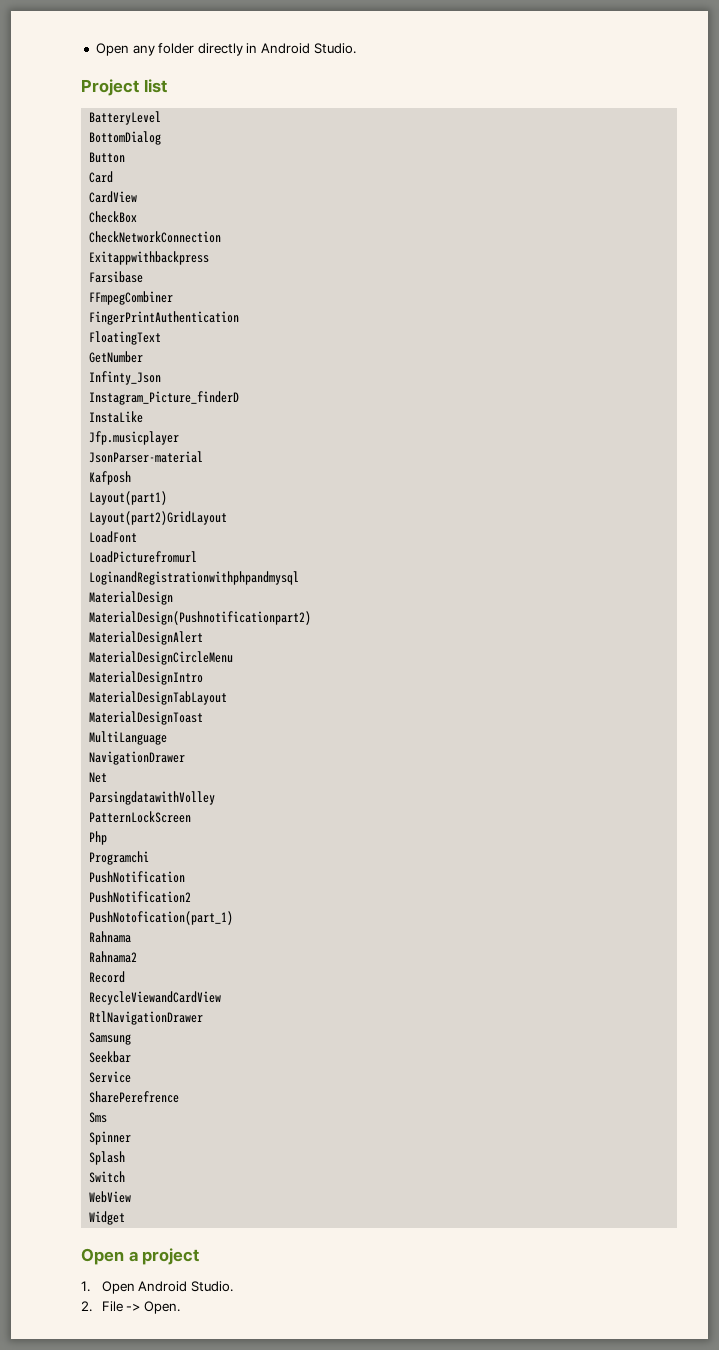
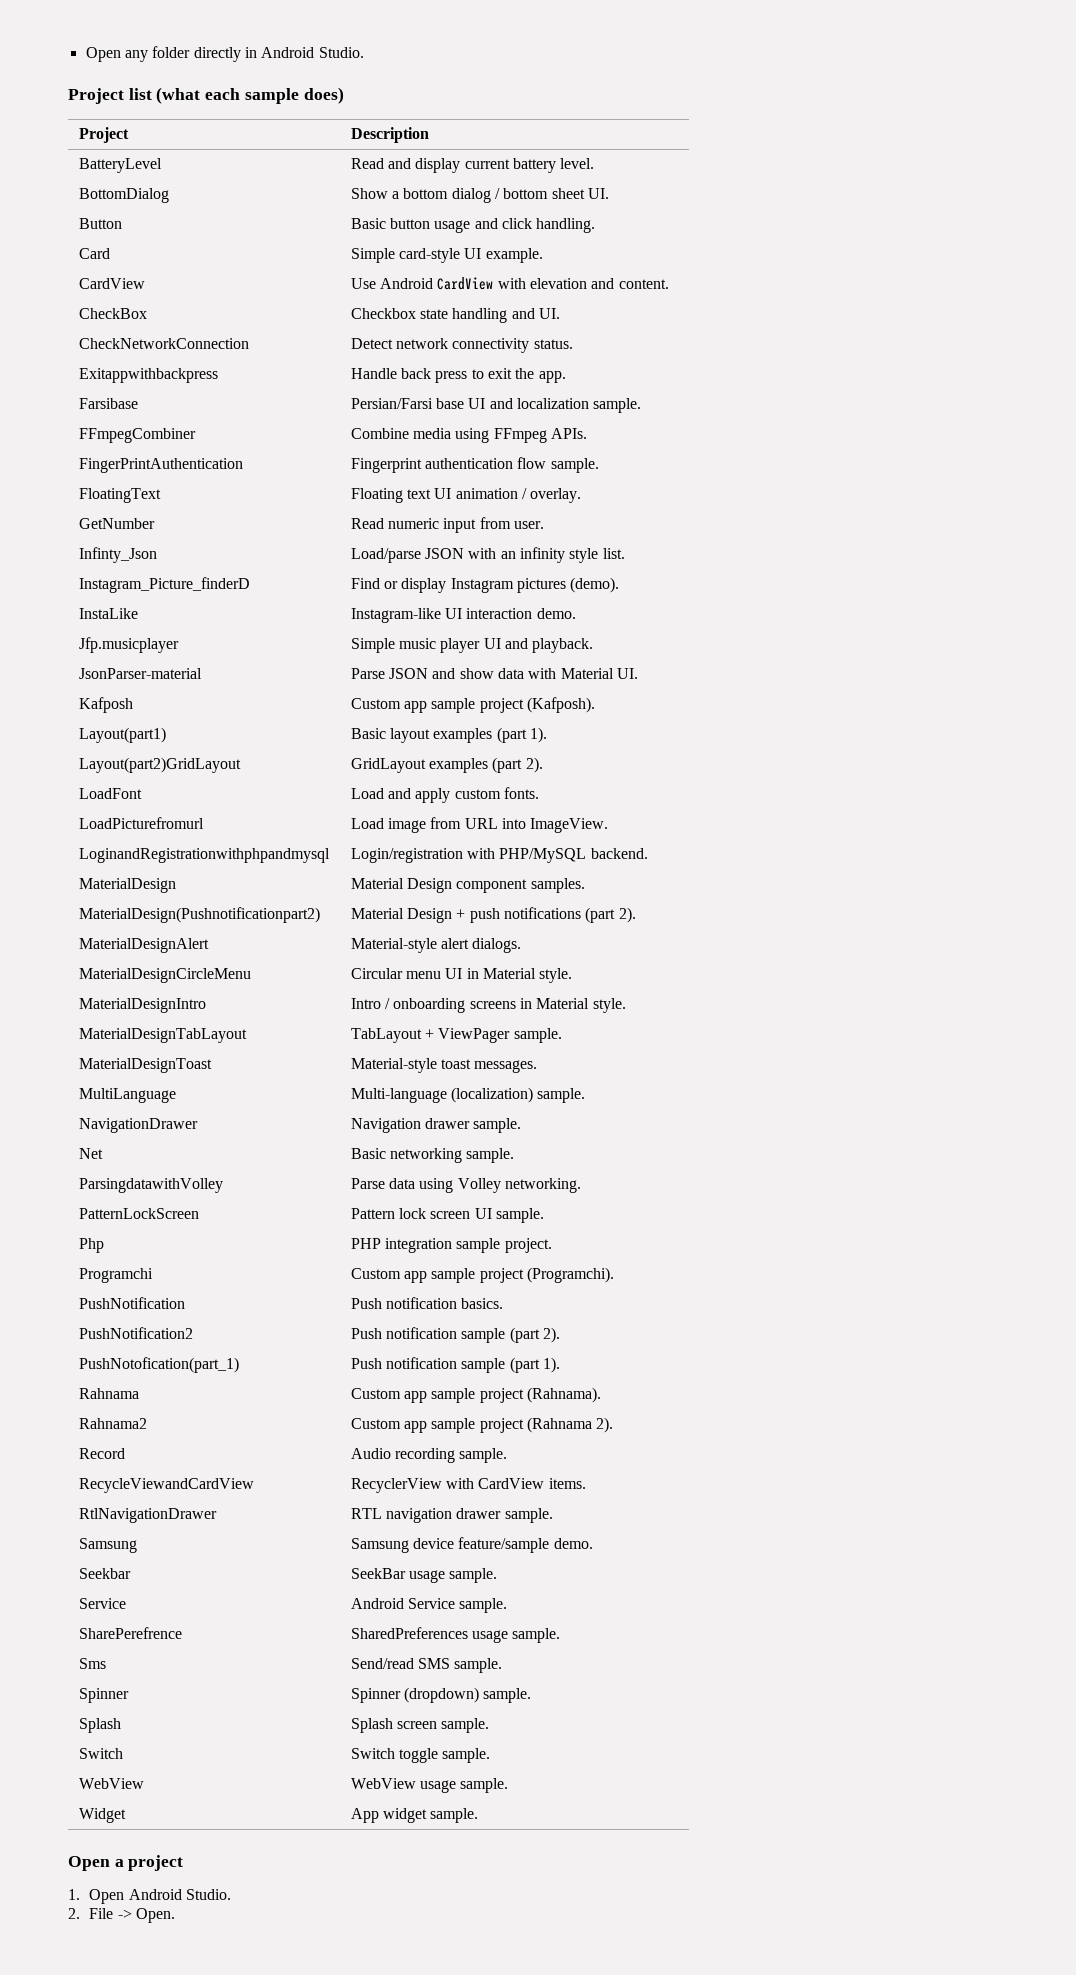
[89,111,162,125] [89,131,162,145] [89,152,126,163] [89,171,114,183] [89,191,138,203] [89,211,138,223] [89,231,222,243] [89,251,210,265] [89,271,144,283] [89,291,174,305] [89,311,240,325] [89,331,162,345] [89,351,144,363] [89,371,162,385] [89,391,240,405] [89,411,144,423] [89,431,180,445] [89,451,204,463] [89,471,132,485] [89,491,168,505] [89,511,228,525] [89,531,138,543] [89,551,198,563] [89,571,300,585] [89,591,174,605] [89,611,312,625] [89,631,204,645] [89,651,234,665] [89,671,204,685] [89,691,228,705] [89,711,204,725] [89,731,168,745] [89,751,186,765] [89,772,108,783] [89,791,216,805] [89,811,192,823] [89,831,108,845] [89,851,150,865] [89,871,186,883] [89,891,192,903] [89,911,234,925] [89,931,132,943] [89,951,138,963] [89,971,126,983] [89,991,222,1005] [89,1011,204,1025] [89,1032,132,1045] [89,1051,132,1063] [89,1071,132,1083] [89,1091,180,1103] [89,1112,108,1123] [89,1131,132,1145] [89,1151,126,1165] [89,1171,126,1183] [89,1191,132,1203] [89,1211,126,1225] // BatteryLevel // BottomDialog // Button // Card // CardView // CheckBox // CheckNetworkConnection // Exitappwithbackpress // Farsibase // FFmpegCombiner // FingerPrintAuthentication // FloatingText // GetNumber // Infinty_Json // Instagram_Picture_finderD // InstaLike // Jfp.musicplayer // JsonParser-material // Kafposh // Layout(part1) // Layout(part2)GridLayout // LoadFont // LoadPicturefromurl // LoginandRegistrationwithphpandmysql // MaterialDesign // MaterialDesign(Pushnotificationpart2) // MaterialDesignAlert // MaterialDesignCircleMenu // MaterialDesignIntro // MaterialDesignTabLayout // MaterialDesignToast // MultiLanguage // NavigationDrawer // Net // ParsingdatawithVolley // PatternLockScreen // Php // Programchi // PushNotification // PushNotification2 // PushNotofication(part_1) // Rahnama // Rahnama2 // Record // RecycleViewandCardView // RtlNavigationDrawer // Samsung // Seekbar // Service // SharePerefrence // Sms // Spinner // Splash // Switch // WebView // Widget -> [156,87,344,104] [78,127,129,143] [350,127,429,143] [78,158,162,173] [350,158,595,173] [78,188,169,203] [350,188,610,203] [78,218,122,229] [350,218,596,233] [78,248,110,259] [350,248,543,263] [78,278,145,289] [350,277,669,290] [78,308,147,319] [350,308,561,323] [78,338,249,349] [350,338,573,353] [78,368,218,383] [350,368,566,383] [78,398,138,409] [350,398,642,413] [78,428,196,443] [350,428,588,443] [78,458,243,473] [350,457,599,473] [78,488,161,503] [350,488,582,503] [78,518,155,529] [350,517,545,533] [78,547,157,563] [350,547,625,563] [78,577,250,593] [350,577,620,593] [78,608,138,619] [350,608,576,623] [78,637,179,653] [350,638,594,653] [78,668,202,679] [350,668,639,679] [78,697,133,713] [350,697,596,713] [78,727,166,743] [350,727,548,743] [78,757,241,773] [350,757,543,773] [78,788,142,799] [350,787,540,803] [78,817,204,829] [350,817,609,833] [78,848,330,863] [350,848,648,863] [78,878,176,893] [350,878,585,893] [78,907,320,923] [350,907,636,923] [78,938,209,953] [350,938,522,953] [78,968,251,983] [350,968,573,983] [78,998,206,1013] [350,998,626,1013] [78,1028,247,1043] [350,1028,562,1043] [78,1058,212,1073] [350,1058,538,1073] [78,1088,176,1103] [350,1087,586,1103] [78,1118,198,1133] [350,1118,522,1133] [78,1148,103,1159] [350,1148,515,1163] [78,1178,223,1193] [350,1178,582,1193] [78,1208,199,1219] [350,1208,545,1223] [78,1238,104,1253] [350,1238,552,1253] [78,1268,153,1283] [350,1267,615,1283] [78,1297,185,1309] [350,1297,504,1309] [78,1327,193,1339] [350,1327,561,1343] [78,1357,239,1373] [350,1357,561,1373] [78,1388,139,1399] [350,1387,602,1403] [78,1418,147,1429] [350,1417,614,1433] [78,1448,125,1459] [350,1448,508,1463] [78,1478,254,1493] [350,1478,586,1493] [78,1508,217,1523] [350,1508,553,1523] [78,1538,137,1553] [350,1537,593,1553] [78,1568,131,1579] [350,1568,498,1583] [78,1598,126,1609] [350,1598,508,1613] [78,1627,182,1639] [350,1627,561,1643] [78,1658,106,1669] [350,1658,503,1673] [78,1688,129,1703] [350,1687,532,1703] [78,1718,121,1733] [350,1718,490,1733] [78,1748,123,1759] [350,1748,491,1763] [78,1778,144,1789] [350,1778,509,1793] [78,1808,126,1823] [350,1808,479,1823] (what each sample does) // Project | Description // BatteryLevel | Read and display current battery level. // BottomDialog | Show a bottom dialog / bottom sheet UI. // Button | Basic button usage and click handling. // Card | Simple card-style UI example. // CardView | Use Android CardView with elevation and content. // CheckBox | Checkbox state handling and UI. // CheckNetworkConnection | Detect network connectivity status. // Exitappwithbackpress | Handle back press to exit the app. // Farsibase | Persian/Farsi base UI and localization sample. // FFmpegCombiner | Combine media using FFmpeg APIs. // FingerPrintAuthentication | Fingerprint authentication flow sample. // FloatingText | Floating text UI animation / overlay. // GetNumber | Read numeric input from user. // Infinty_Json | Load/parse JSON with an infinity style list. // Instagram_Picture_finderD | Find or display Instagram pictures (demo). // InstaLike | Instagram-like UI interaction demo. // Jfp.musicplayer | Simple music player UI and playback. // JsonParser-material | Parse JSON and show data with Material UI. // Kafposh | Custom app sample project (Kafposh). // Layout(part1) | Basic layout examples (part 1). // Layout(part2)GridLayout | GridLayout examples (part 2). // LoadFont | Load and apply custom fonts. // LoadPicturefromurl | Load image from URL into ImageView. // LoginandRegistrationwithphpandmysql | Login/registration with PHP/MySQL backend. // MaterialDesign | Material Design component samples. // MaterialDesign(Pushnotificationpart2) | Material Design + push notifications (part 2). // MaterialDesignAlert | Material-style alert dialogs. // MaterialDesignCircleMenu | Circular menu UI in Material style. // MaterialDesignIntro | Intro / onboarding screens in Material style. // MaterialDesignTabLayout | TabLayout + ViewPager sample. // MaterialDesignToast | Material-style toast messages. // MultiLanguage | Multi-language (localization) sample. // NavigationDrawer | Navigation drawer sample. // Net | Basic networking sample. // ParsingdatawithVolley | Parse data using Volley networking. // PatternLockScreen | Pattern lock screen UI sample. // Php | PHP integration sample project. // Programchi | Custom app sample project (Programchi). // PushNotification | Push notification basics. // PushNotification2 | Push notification sample (part 2). // PushNotofication(part_1) | Push notification sample (part 1). // Rahnama | Custom app sample project (Rahnama). // Rahnama2 | Custom app sample project (Rahnama 2). // Record | Audio recording sample. // RecycleViewandCardView | RecyclerView with CardView items. // RtlNavigationDrawer | RTL navigation drawer sample. // Samsung | Samsung device feature/sample demo. // Seekbar | SeekBar usage sample. // Service | Android Service sample. // SharePerefrence | SharedPreferences usage sample. // Sms | Send/read SMS sample. // Spinner | Spinner (dropdown) sample. // Splash | Splash screen sample. // Switch | Switch toggle sample. // WebView | WebView usage sample. // Widget | App widget sample.

